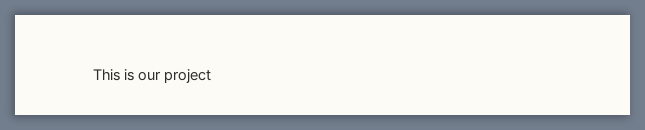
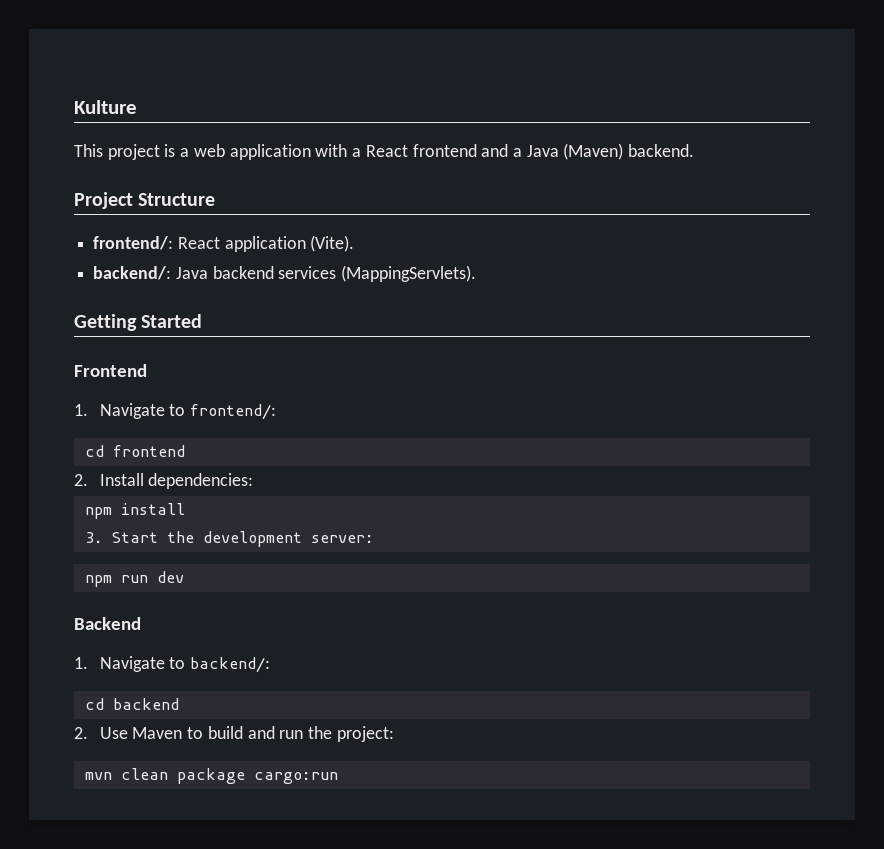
[93,69,212,83] This is our project -> [74,100,137,114] [74,143,695,160] [74,192,216,209] [93,235,355,252] [93,265,477,282] [74,314,203,331] [74,364,147,377] [74,403,277,420] [84,445,185,457] [74,473,254,489] [84,503,185,519] [84,531,375,547] [84,571,184,587] [74,617,141,630] [74,656,271,673] [84,698,179,710] [74,726,394,742] [84,768,338,784] Kulture // This project is a web application with a React frontend and a Java (Maven) backend. // Project Structure // frontend/: React application (Vite). // backend/: Java backend services (MappingServlets). // Getting Started // Frontend // 1. Navigate to frontend/: // cd frontend // 2. Install dependencies: // npm install // 3. Start the development server: // npm run dev // Backend // 1. Navigate to backend/: // cd backend // 2. Use Maven to build and run the project: // mvn clean package cargo:run

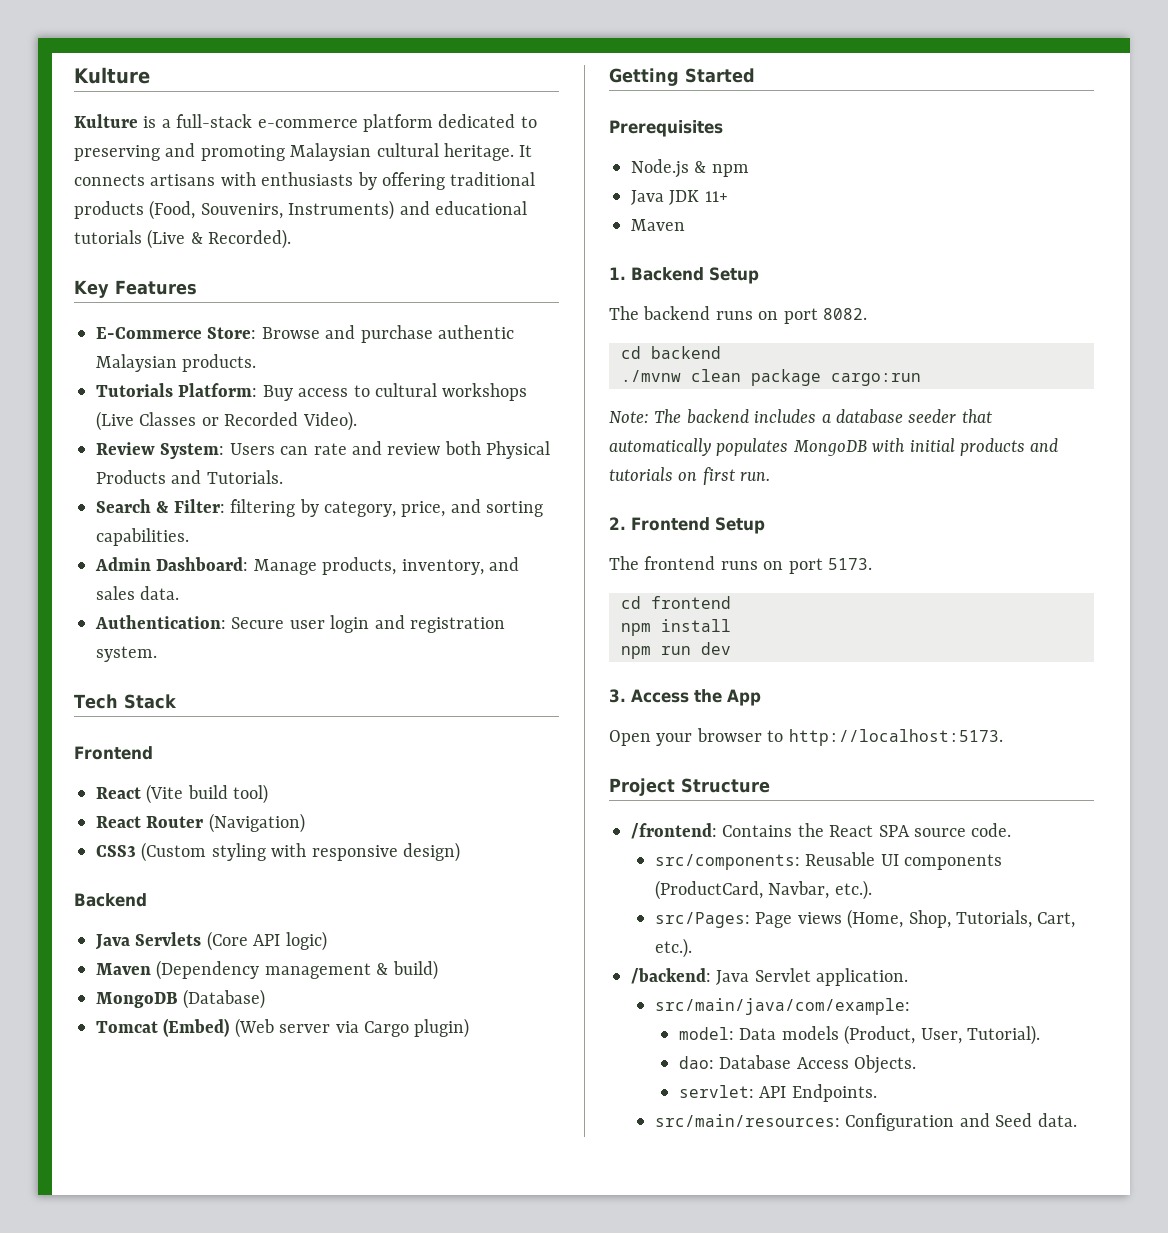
[74,143,695,160] [74,192,216,209] [93,235,355,252] [93,265,477,282] [74,314,203,331] [74,364,147,377] [74,403,277,420] This project is a web application with a React frontend and a Java (Maven) backend. // Project Structure // frontend/: React application (Vite). // backend/: Java backend services (MappingServlets). // Getting Started // Frontend // 1. Navigate to frontend/: -> [74,114,537,132] [74,143,533,161] [74,172,536,190] [74,200,527,220] [74,229,292,249] [74,280,197,298] [96,325,514,343] [96,354,257,372] [96,383,528,401] [96,411,357,431] [96,441,551,459] [96,470,283,484] [96,499,544,517] [96,528,189,546] [95,557,519,575] [96,586,180,600] [95,615,505,633] [96,646,157,662] [74,694,177,709] [74,746,153,760] [96,784,269,804] [96,813,305,833] [96,842,460,862] [74,893,147,907] [95,931,327,951] [96,960,438,980] [96,989,266,1009] [96,1018,470,1038] [609,68,755,86] [609,120,723,137] [631,159,749,178] [631,190,728,205] [631,219,685,231] [609,267,759,284] [609,306,867,324] [621,346,721,359] [621,369,921,386] [609,409,992,424] [609,438,1059,456] [609,467,771,485] [609,517,765,534] [609,556,872,574] Kulture is a full-stack e-commerce platform dedicated to preserving and promoting Malaysian cultural heritage. It connects artisans with enthusiasts by offering traditional products (Food, Souvenirs, Instruments) and educational tutorials (Live & Recorded). // Key Features // E-Commerce Store: Browse and purchase authentic Malaysian products. // Tutorials Platform: Buy access to cultural workshops (Live Classes or Recorded Video). // Review System: Users can rate and review both Physical Products and Tutorials. // Search & Filter: filtering by category, price, and sorting capabilities. // Admin Dashboard: Manage products, inventory, and sales data. // Authentication: Secure user login and registration system. // Tech Stack // Frontend // React (Vite build tool) // React Router (Navigation) // CSS3 (Custom styling with responsive design) // Backend // Java Servlets (Core API logic) // Maven (Dependency management & build) // MongoDB (Database) // Tomcat (Embed) (Web server via Cargo plugin) // Getting Started // Prerequisites // Node.js & npm // Java JDK 11+ // Maven // 1. Backend Setup // The backend runs on port 8082. // cd backend // ./mvnw clean package cargo:run // Note: The backend includes a database seeder that automatically populates MongoDB with initial products and tutorials on first run. // 2. Frontend Setup // The frontend runs on port 5173.
[74,473,254,489] // 2. Install dependencies: -> (731, 602) none
[84,531,375,547] [84,571,184,587] [74,617,141,630] [74,656,271,673] [84,698,179,710] [74,726,394,742] [84,768,338,784] 3. Start the development server: // npm run dev // Backend // 1. Navigate to backend/: // cd backend // 2. Use Maven to build and run the project: // mvn clean package cargo:run -> [621,642,731,659] [609,689,761,706] [609,728,1003,746] [609,778,770,796] [631,823,1012,839] [654,852,1003,870] [654,880,872,900] [654,909,1076,929] [654,938,692,958] [631,968,909,986] [654,998,910,1015] [678,1025,1040,1045] [678,1055,917,1074] [678,1084,877,1102] [654,1113,1077,1131] npm run dev // 3. Access the App // Open your browser to http://localhost:5173. // Project Structure // /frontend: Contains the React SPA source code. // src/components: Reusable UI components (ProductCard, Navbar, etc.). // src/Pages: Page views (Home, Shop, Tutorials, Cart, etc.). // /backend: Java Servlet application. // src/main/java/com/example: // model: Data models (Product, User, Tutorial). // dao: Database Access Objects. // servlet: API Endpoints. // src/main/resources: Configuration and Seed data.

